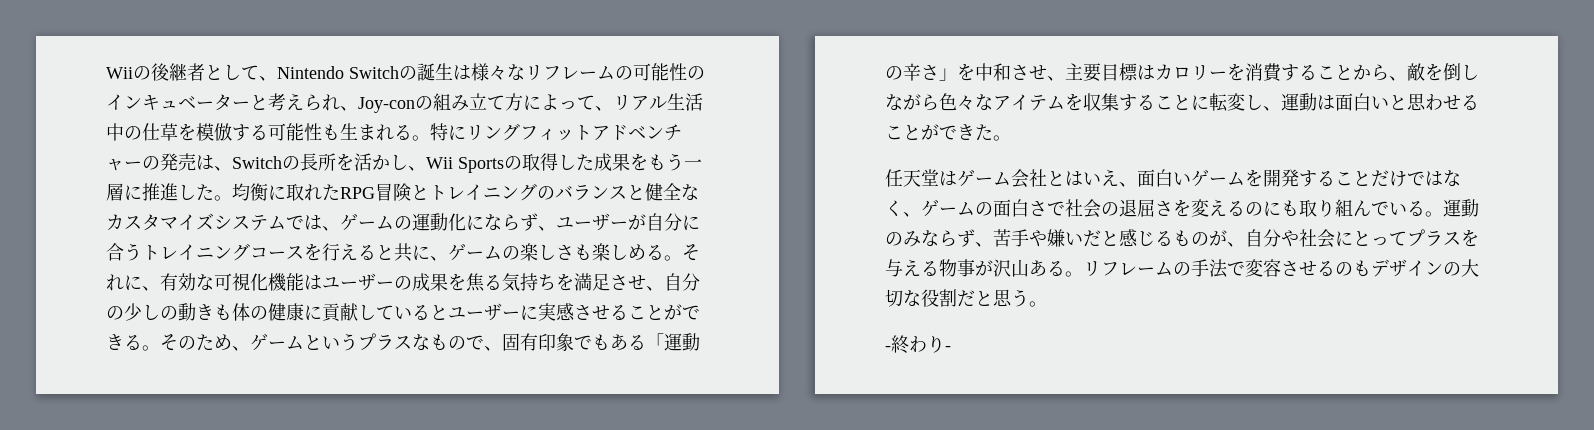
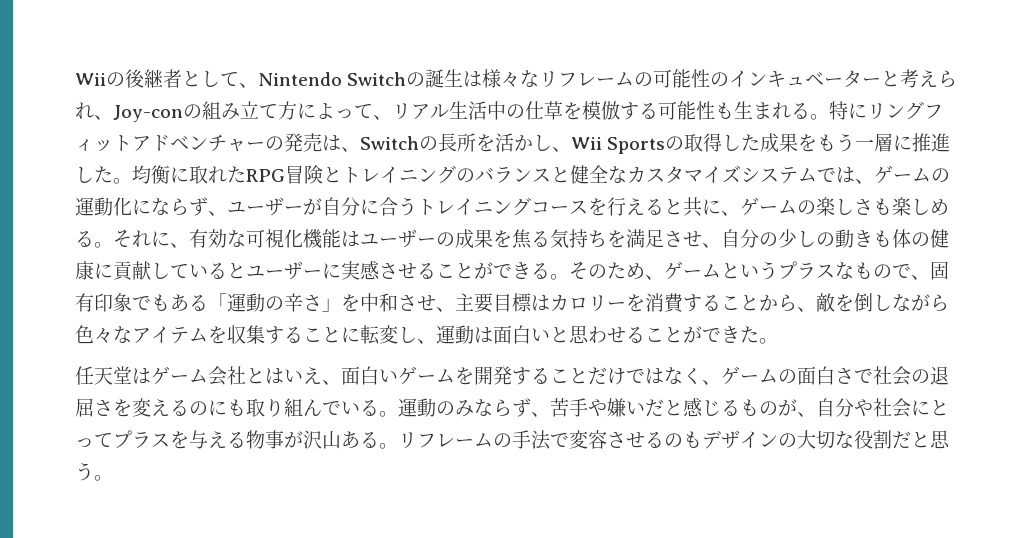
[885,335,951,354] // -終わり- -> (113, 478) none

